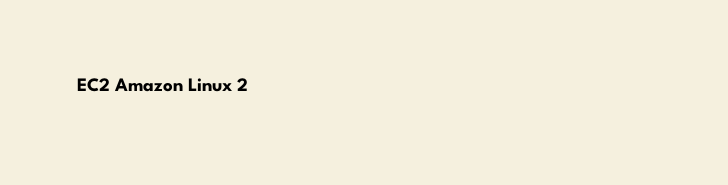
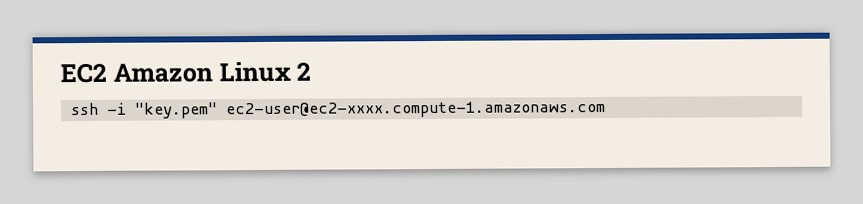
(249, 84) none -> [70,101,606,119] // ssh -i "key.pem" ec2-user@ec2-xxxx.compute-1.amazonaws.com

